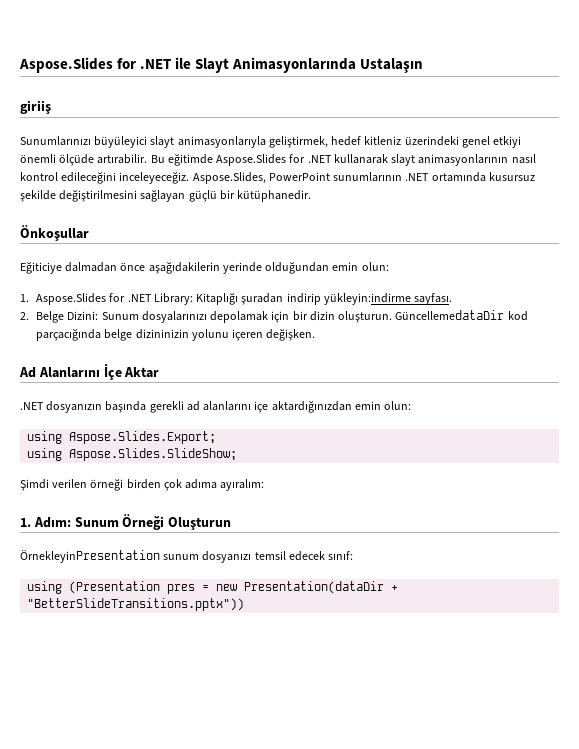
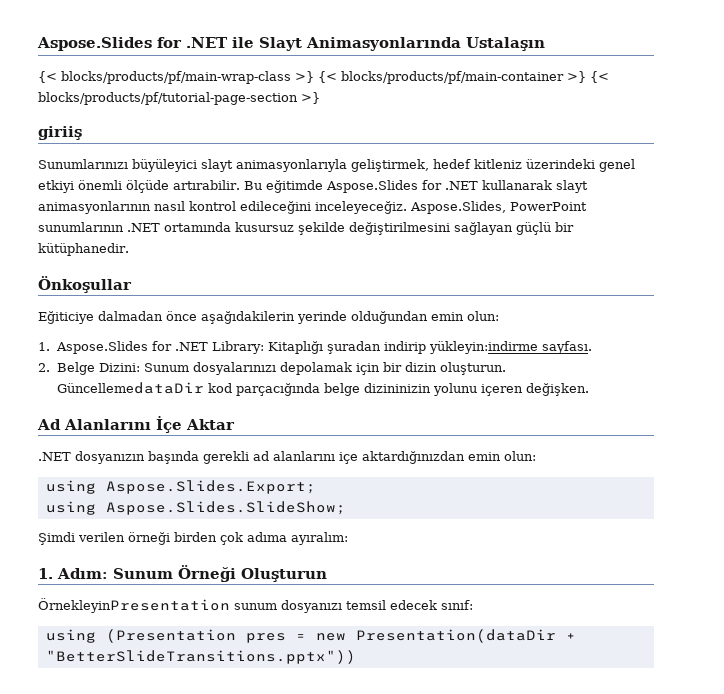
(424, 65) none -> [38,71,609,84] [38,92,320,105] // {< blocks/products/pf/main-wrap-class >} {< blocks/products/pf/main-container >} {< blocks/products/pf/tutorial-page-section >}

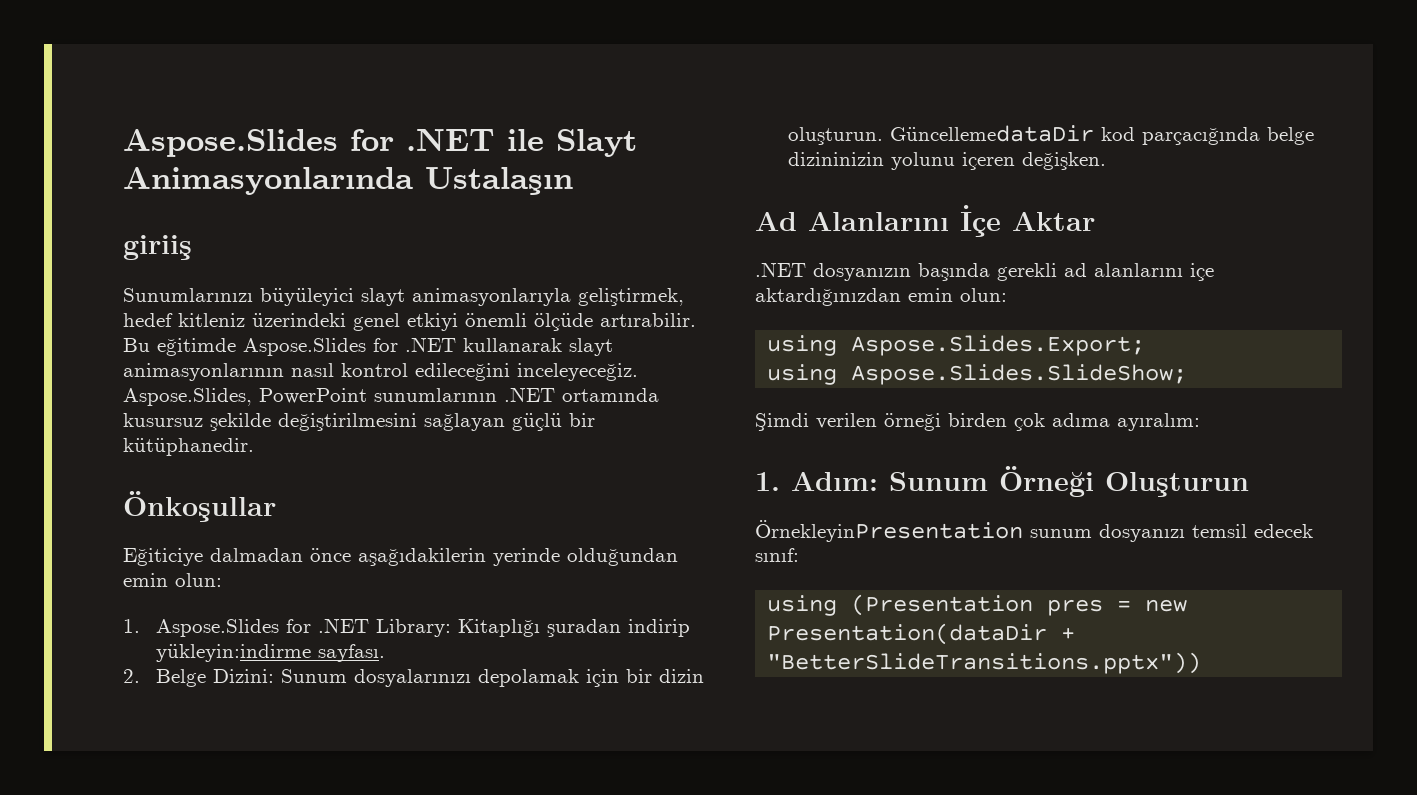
[38,71,609,84] [38,92,320,105] // {< blocks/products/pf/main-wrap-class >} {< blocks/products/pf/main-container >} {< blocks/products/pf/tutorial-page-section >} -> (573, 181) none

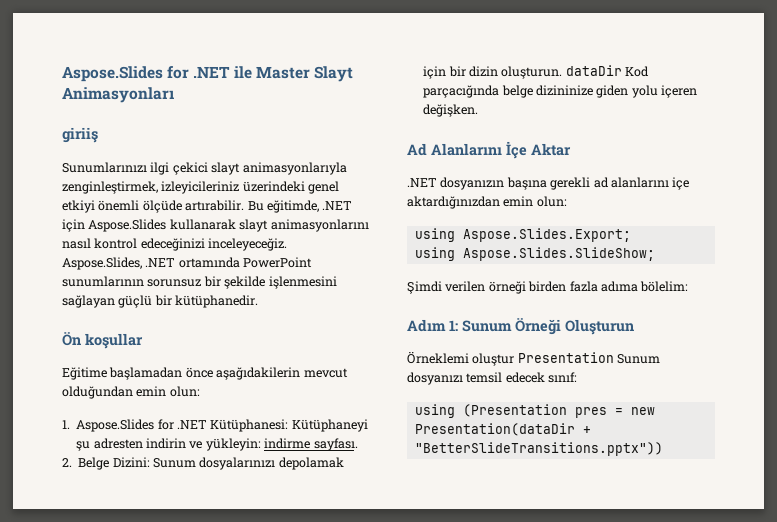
[556,129,637,157] [123,167,573,195] Slayt Animasyonlarında Ustalaşın -> [255,66,353,82] [62,87,174,103] Master Slayt Animasyonları
[260,288,684,306] [123,313,245,327] büyüleyici slayt animasyonlarıyla geliştirmek, hedef kitleniz -> [150,162,347,175] [62,181,240,194] ilgi çekici slayt animasyonlarıyla zenginleştirmek, izleyicileriniz
[157,337,456,356] eğitimde Aspose.Slides for .NET -> [266,200,353,213] [62,219,167,232] eğitimde, .NET için Aspose.Slides
[123,363,284,381] animasyonlarının -> [270,219,369,232] animasyonlarını
[415,363,510,381] edileceğini -> [140,238,205,251] edeceğinizi
[259,387,659,404] [123,413,417,431] PowerPoint sunumlarının .NET ortamında kusursuz şekilde değiştirilmesini -> [145,257,313,268] [62,276,337,289] .NET ortamında PowerPoint sunumlarının sorunsuz bir şekilde işlenmesini
[123,491,276,522] [123,548,303,566] Önkoşullar // Eğiticiye dalmadan -> [62,332,143,349] [62,367,183,380] Ön koşullar // Eğitime başlamadan
[493,548,560,566] yerinde -> [303,368,348,378] mevcut
[375,619,690,637] [155,644,311,662] Library: Kitaplığı şuradan indirip yükleyin:indirme -> [210,419,368,432] [76,438,311,451] Kütüphanesi: Kütüphaneyi şu adresten indirin ve yükleyin: indirme
[889,125,1314,145] [787,152,955,170] GüncellemedataDir kod parçacığında belge dizininizin yolunu -> [565,65,650,77] [423,85,658,98] dataDir Kod parçacığında belge dizininize giden yolu
[918,263,990,281] başında -> [506,177,547,190] başına
[1014,413,1200,431] [755,472,878,491] çok adıma ayıralım: // 1. Adım: -> [569,281,689,292] [407,319,458,332] fazla adıma bölelim: // Adım 1:
[755,520,1092,542] ÖrnekleyinPresentation sunum -> [407,352,661,366] Örneklemi oluştur Presentation Sunum

